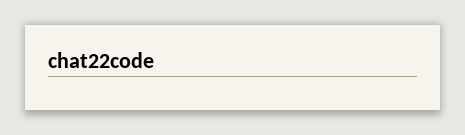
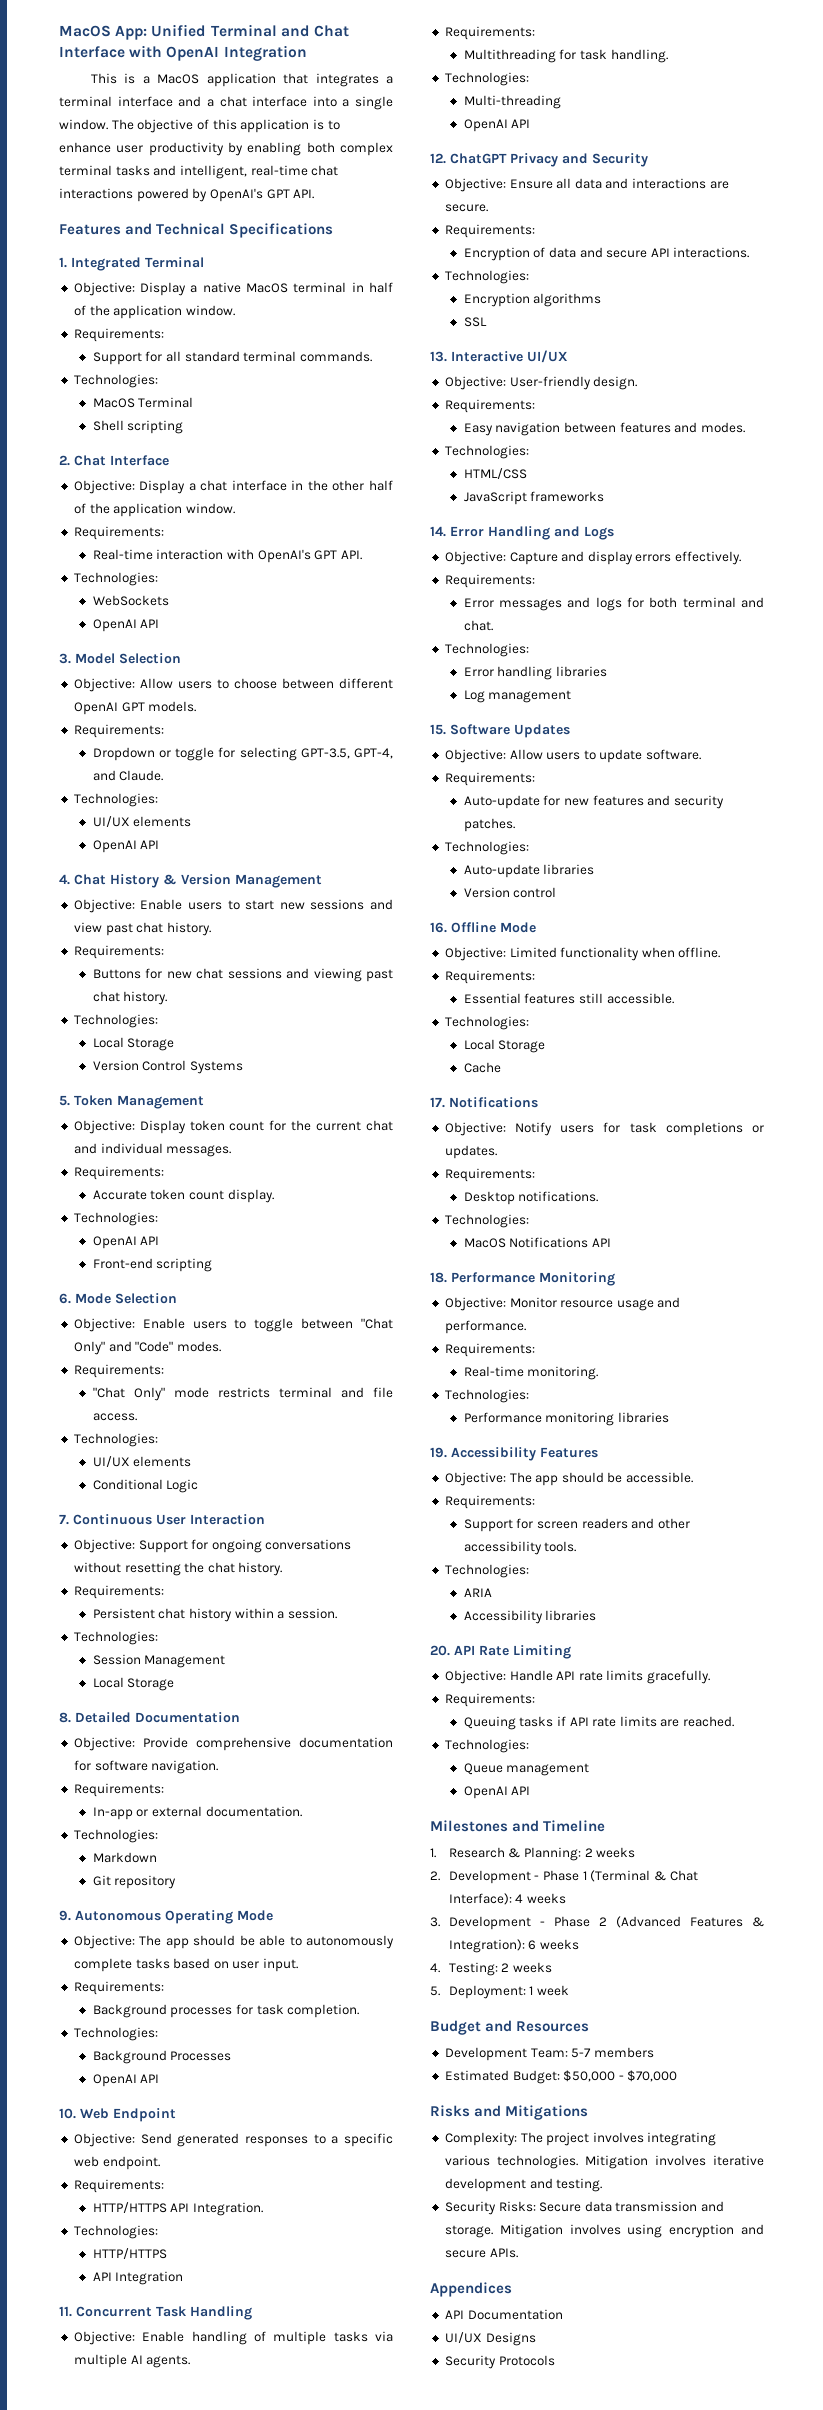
[48,52,154,68] chat22code -> [59,24,349,40] [59,45,307,61] [90,73,393,87] [59,96,393,110] [59,119,340,133] [59,142,394,156] [59,165,339,179] [59,188,315,202] [59,223,334,238] [59,257,204,271] [73,282,393,296] [73,305,235,319] [73,328,164,342] [92,351,372,365] [73,374,158,388] [92,397,194,408] [92,420,184,434] [59,455,169,466] [73,480,393,494] [73,503,235,517] [73,526,164,540] [92,549,362,563] [73,572,158,586] [92,595,169,606] [92,619,160,632] [59,653,181,664] [73,678,393,692] [73,701,197,715] [73,724,164,738] [92,747,393,761] [92,770,164,781] [73,793,158,807] [92,816,192,827] [92,840,160,853] [59,874,322,888] [73,899,394,913] [73,922,211,936] [73,945,164,959] [92,968,393,982] [92,991,168,1005] [73,1014,158,1028] [92,1037,175,1051] [92,1060,243,1074] [59,1095,204,1109] [73,1120,393,1134] [73,1143,232,1157] [73,1166,164,1180] [92,1189,274,1203] [73,1212,158,1226] [92,1236,160,1249] [92,1258,213,1272] [59,1293,177,1304] [73,1318,393,1332] [73,1341,221,1355] [73,1364,164,1378] [92,1387,394,1401] [92,1413,137,1421] [73,1433,158,1447] [92,1456,192,1467] [92,1479,199,1493] [59,1514,265,1525] [73,1539,352,1553] [73,1562,283,1576] [73,1585,164,1599] [92,1608,337,1622] [73,1631,158,1645] [92,1654,226,1668] [92,1677,175,1691] [59,1712,240,1723] [73,1737,393,1751] [73,1760,219,1774] [73,1783,164,1797] [92,1806,302,1820] [73,1829,158,1843] [92,1852,157,1863] [92,1875,177,1889] [59,1910,273,1924] [73,1935,394,1949] [73,1958,299,1972] [73,1981,164,1995] [92,2004,360,2018] [73,2027,158,2041] [92,2050,232,2064] [92,2074,160,2087] [59,2108,176,2122] [73,2133,393,2147] [73,2156,160,2170] [73,2179,164,2193] [92,2202,263,2216] [73,2225,158,2239] [92,2248,167,2259] [92,2271,184,2285] [59,2306,252,2320] [73,2331,393,2345] [73,2354,191,2368] [444,26,535,40] [463,49,668,63] [444,72,529,86] [463,95,561,109] [463,119,531,132] [430,153,648,167] [444,178,729,192] [444,204,488,212] [444,224,535,238] [463,247,750,261] [444,270,529,284] [463,293,602,307] [463,317,487,327] [430,350,568,363] [444,376,638,390] [444,399,535,413] [463,422,745,436] [444,445,529,459] [463,468,527,479] [463,491,605,505] [430,526,614,540] [444,551,742,565] [444,574,535,588] [463,597,764,611] [463,620,493,631] [444,643,529,657] [463,666,607,680] [463,690,572,703] [430,724,570,738] [444,749,702,763] [444,772,535,786] [463,795,724,809] [463,818,515,832] [444,841,529,855] [463,864,595,878] [463,887,557,898] [430,922,536,933] [444,947,721,961] [444,970,535,984] [463,993,674,1004] [444,1016,529,1030] [463,1039,546,1053] [463,1062,501,1073] [430,1097,538,1108] [444,1122,764,1136] [444,1145,497,1159] [444,1168,535,1182] [463,1191,599,1205] [444,1214,529,1228] [463,1237,611,1248] [430,1272,615,1286] [444,1297,681,1311] [444,1320,526,1334] [444,1343,535,1357] [463,1366,599,1380] [444,1389,529,1403] [463,1412,669,1426] [430,1447,598,1461] [444,1472,694,1486] [444,1495,535,1509] [463,1518,690,1532] [463,1541,577,1555] [444,1564,529,1578] [463,1588,492,1597] [463,1610,597,1624] [430,1645,571,1659] [444,1670,711,1684] [444,1693,535,1707] [463,1716,735,1730] [444,1739,529,1753] [463,1763,590,1776] [463,1786,531,1799] [430,1820,606,1832] [430,1847,636,1861] [430,1870,698,1884] [448,1893,567,1905] [430,1916,764,1930] [448,1939,580,1953] [430,1962,553,1976] [430,1985,570,1999] [430,2020,590,2035] [444,2047,654,2061] [444,2070,678,2084] [430,2105,589,2120] [444,2132,717,2146] [444,2155,764,2169] [444,2178,603,2192] [444,2201,725,2215] [444,2224,764,2238] [444,2248,518,2258] [430,2282,512,2297] [444,2309,563,2320] [444,2332,536,2346] [444,2355,555,2369] MacOS App: Unified Terminal and Chat Interface with OpenAI Integration // This is a MacOS application that integrates a terminal interface and a chat interface into a single window. The objective of this application is to enhance user productivity by enabling both complex terminal tasks and intelligent, real-time chat interactions powered by OpenAI's GPT API. // Features and Technical Specifications // 1. Integrated Terminal // Objective: Display a native MacOS terminal in half of the application window. // Requirements: // Support for all standard terminal commands. // Technologies: // MacOS Terminal // Shell scripting // 2. Chat Interface // Objective: Display a chat interface in the other half of the application window. // Requirements: // Real-time interaction with OpenAI's GPT API. // Technologies: // WebSockets // OpenAI API // 3. Model Selection // Objective: Allow users to choose between different OpenAI GPT models. // Requirements: // Dropdown or toggle for selecting GPT-3.5, GPT-4, and Claude. // Technologies: // UI/UX elements // OpenAI API // 4. Chat History & Version Management // Objective: Enable users to start new sessions and view past chat history. // Requirements: // Buttons for new chat sessions and viewing past chat history. // Technologies: // Local Storage // Version Control Systems // 5. Token Management // Objective: Display token count for the current chat and individual messages. // Requirements: // Accurate token count display. // Technologies: // OpenAI API // Front-end scripting // 6. Mode Selection // Objective: Enable users to toggle between "Chat Only" and "Code" modes. // Requirements: // "Chat Only" mode restricts terminal and file access. // Technologies: // UI/UX elements // Conditional Logic // 7. Continuous User Interaction // Objective: Support for ongoing conversations without resetting the chat history. // Requirements: // Persistent chat history within a session. // Technologies: // Session Management // Local Storage // 8. Detailed Documentation // Objective: Provide comprehensive documentation for software navigation. // Requirements: // In-app or external documentation. // Technologies: // Markdown // Git repository // 9. Autonomous Operating Mode // Objective: The app should be able to autonomously complete tasks based on user input. // Requirements: // Background processes for task completion. // Technologies: // Background Processes // OpenAI API // 10. Web Endpoint // Objective: Send generated responses to a specific web endpoint. // Requirements: // HTTP/HTTPS API Integration. // Technologies: // HTTP/HTTPS // API Integration // 11. Concurrent Task Handling // Objective: Enable handling of multiple tasks via multiple AI agents. // Requirements: // Multithreading for task handling. // Technologies: // Multi-threading // OpenAI API // 12. ChatGPT Privacy and Security // Objective: Ensure all data and interactions are secure. // Requirements: // Encryption of data and secure API interactions. // Technologies: // Encryption algorithms // SSL // 13. Interactive UI/UX // Objective: User-friendly design. // Requirements: // Easy navigation between features and modes. // Technologies: // HTML/CSS // JavaScript frameworks // 14. Error Handling and Logs // Objective: Capture and display errors effectively. // Requirements: // Error messages and logs for both terminal and chat. // Technologies: // Error handling libraries // Log management // 15. Software Updates // Objective: Allow users to update software. // Requirements: // Auto-update for new features and security patches. // Technologies: // Auto-update libraries // Version control // 16. Offline Mode // Objective: Limited functionality when offline. // Requirements: // Essential features still accessible. // Technologies: // Local Storage // Cache // 17. Notifications // Objective: Notify users for task completions or updates. // Requirements: // Desktop notifications. // Technologies: // MacOS Notifications API // 18. Performance Monitoring // Objective: Monitor resource usage and performance. // Requirements: // Real-time monitoring. // Technologies: // Performance monitoring libraries // 19. Accessibility Features // Objective: The app should be accessible. // Requirements: // Support for screen readers and other accessibility tools. // Technologies: // ARIA // Accessibility libraries // 20. API Rate Limiting // Objective: Handle API rate limits gracefully. // Requirements: // Queuing tasks if API rate limits are reached. // Technologies: // Queue management // OpenAI API // Milestones and Timeline // 1. Research & Planning: 2 weeks // 2. Development - Phase 1 (Terminal & Chat Interface): 4 weeks // 3. Development - Phase 2 (Advanced Features & Integration): 6 weeks // 4. Testing: 2 weeks // 5. Deployment: 1 week // Budget and Resources // Development Team: 5-7 members // Estimated Budget: $50,000 - $70,000 // Risks and Mitigations // Complexity: The project involves integrating various technologies. Mitigation involves iterative development and testing. // Security Risks: Secure data transmission and storage. Mitigation involves using encryption and secure APIs. // Appendices // API Documentation // UI/UX Designs // Security Protocols

